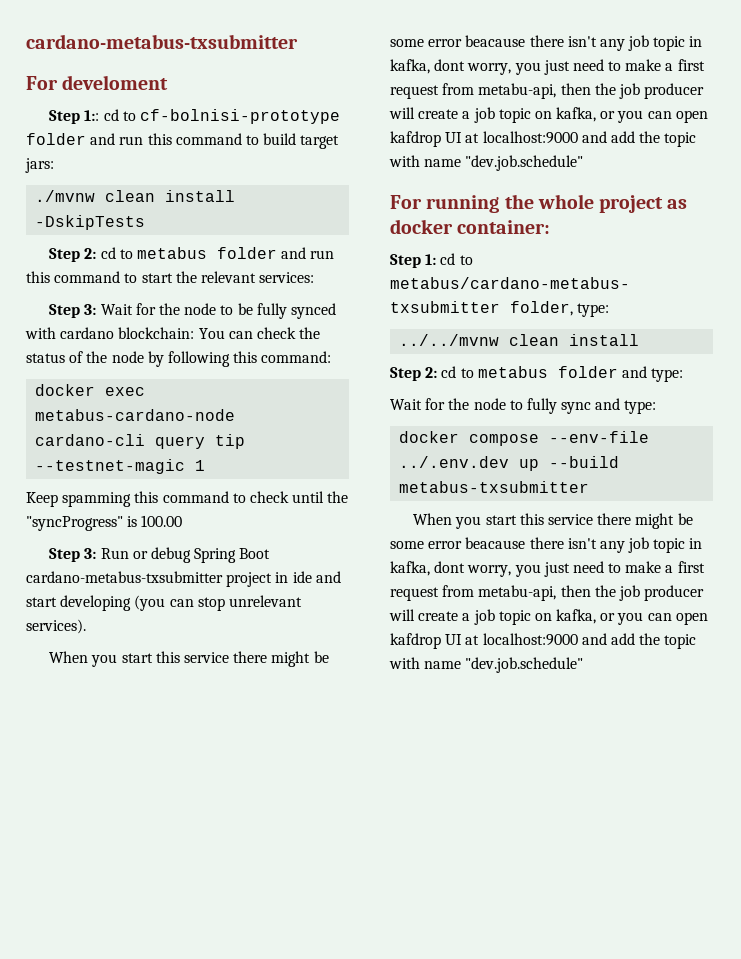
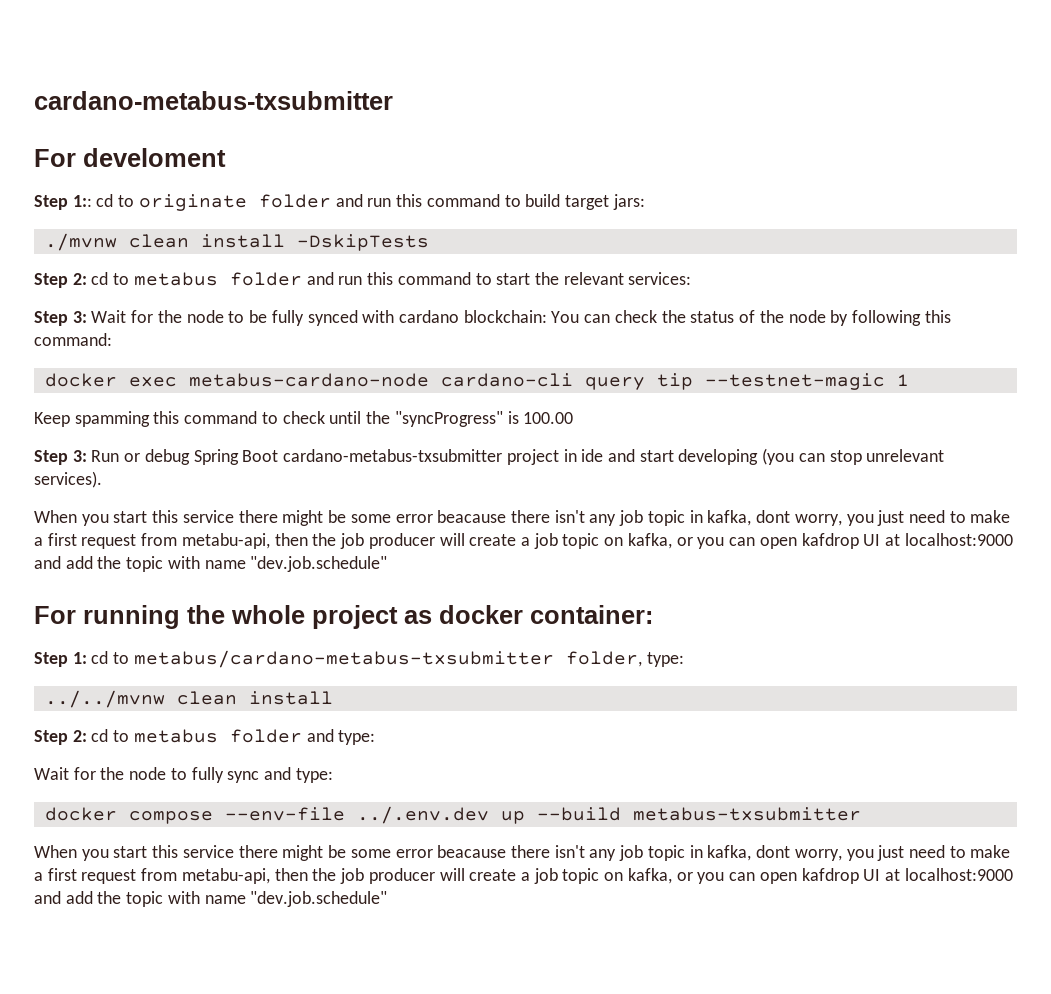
[140,109,341,124] cf-bolnisi-prototype -> [138,194,247,211] originate

